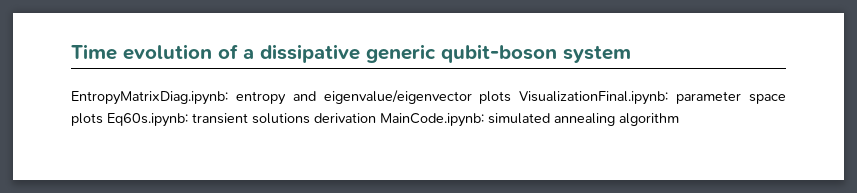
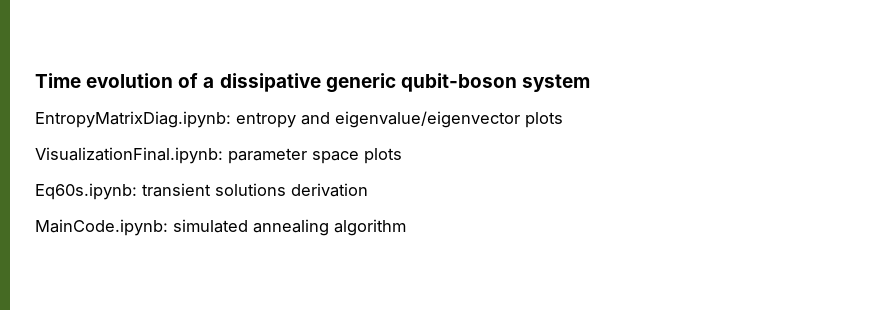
(512, 97) none -> (563, 120) //
(103, 119) none -> (402, 156) //
(376, 118) none -> (368, 190) //

